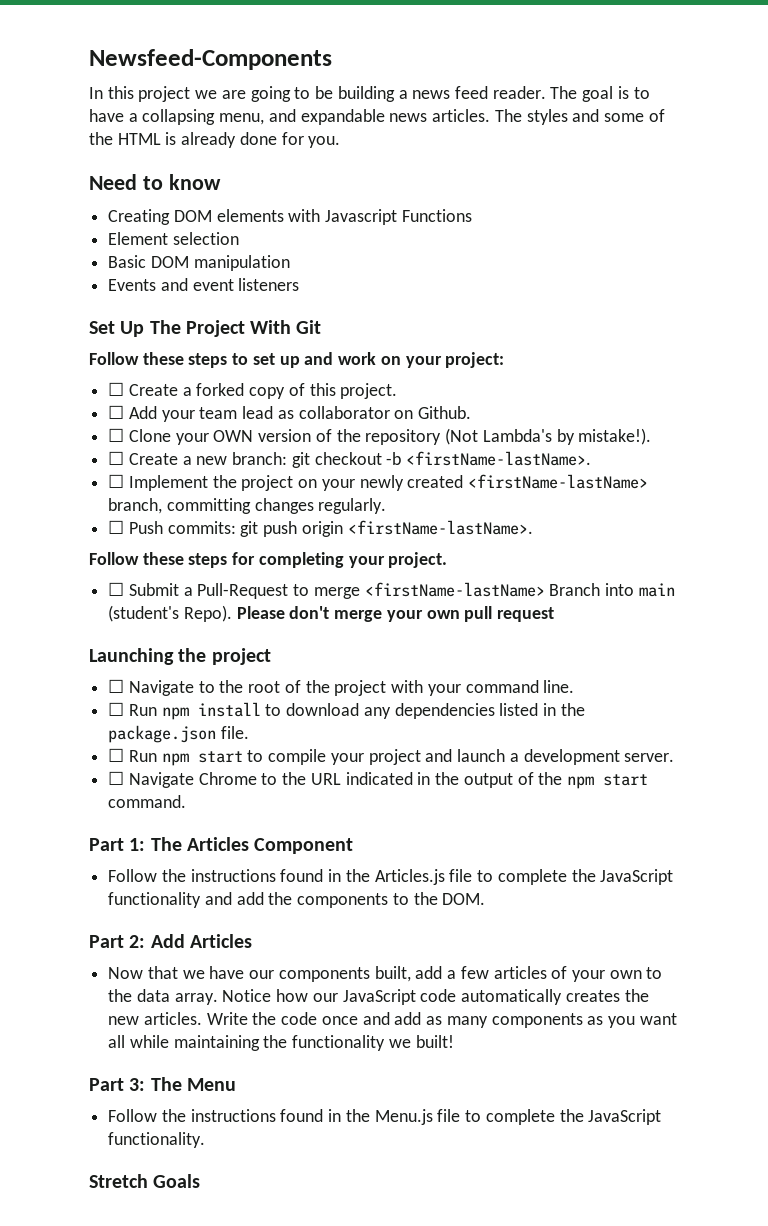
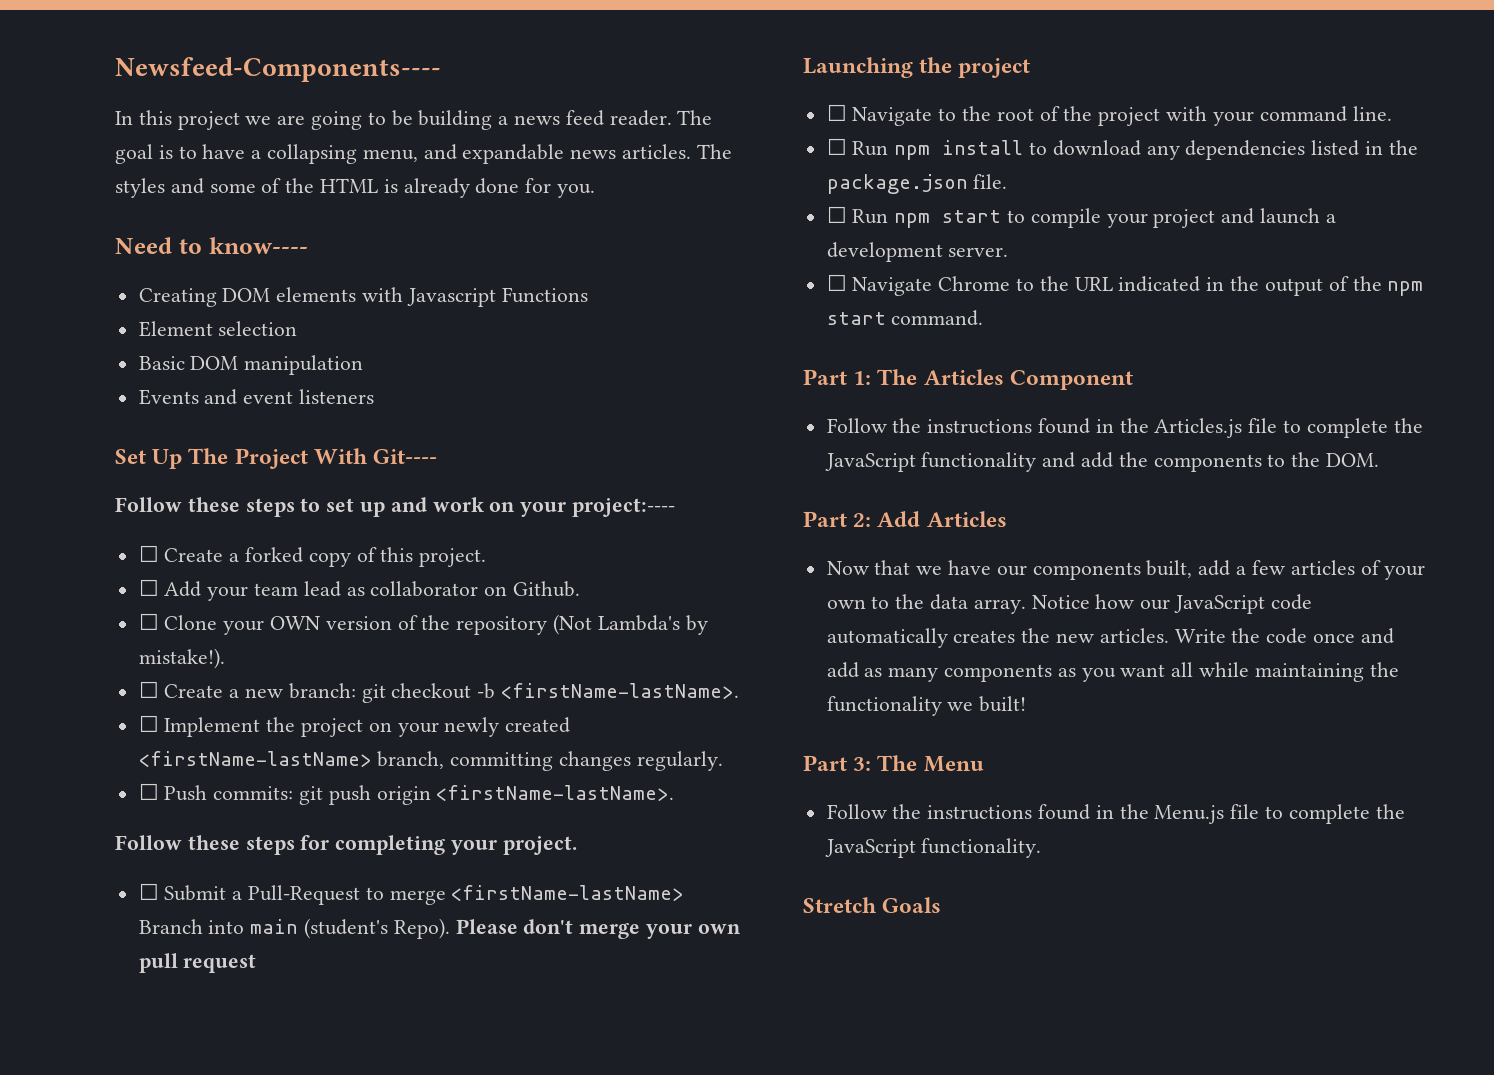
[89,49,332,70] Newsfeed-Components -> [115,57,441,82] Newsfeed-Components----
[168,174,221,190] know -> [208,237,308,254] know----
[296,320,322,334] Git -> [373,449,438,464] Git----
[445,352,505,368] project: -> [572,498,676,517] project:----

